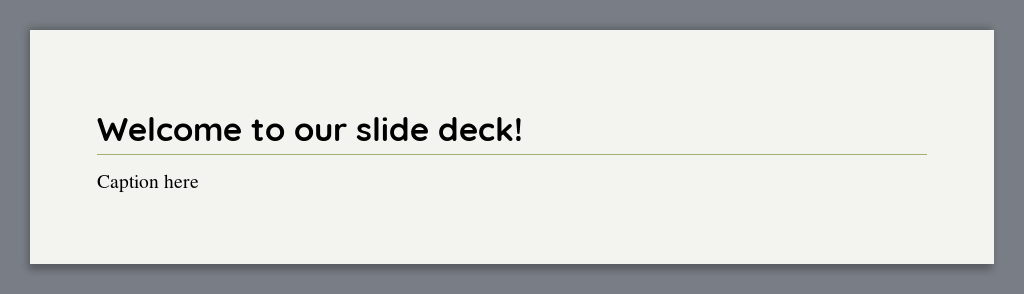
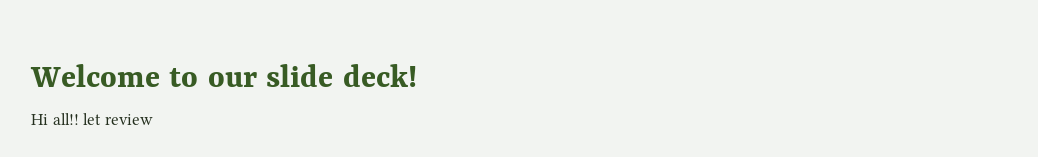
[97,174,200,193] Caption here -> [31,113,153,125] Hi all!! let review

